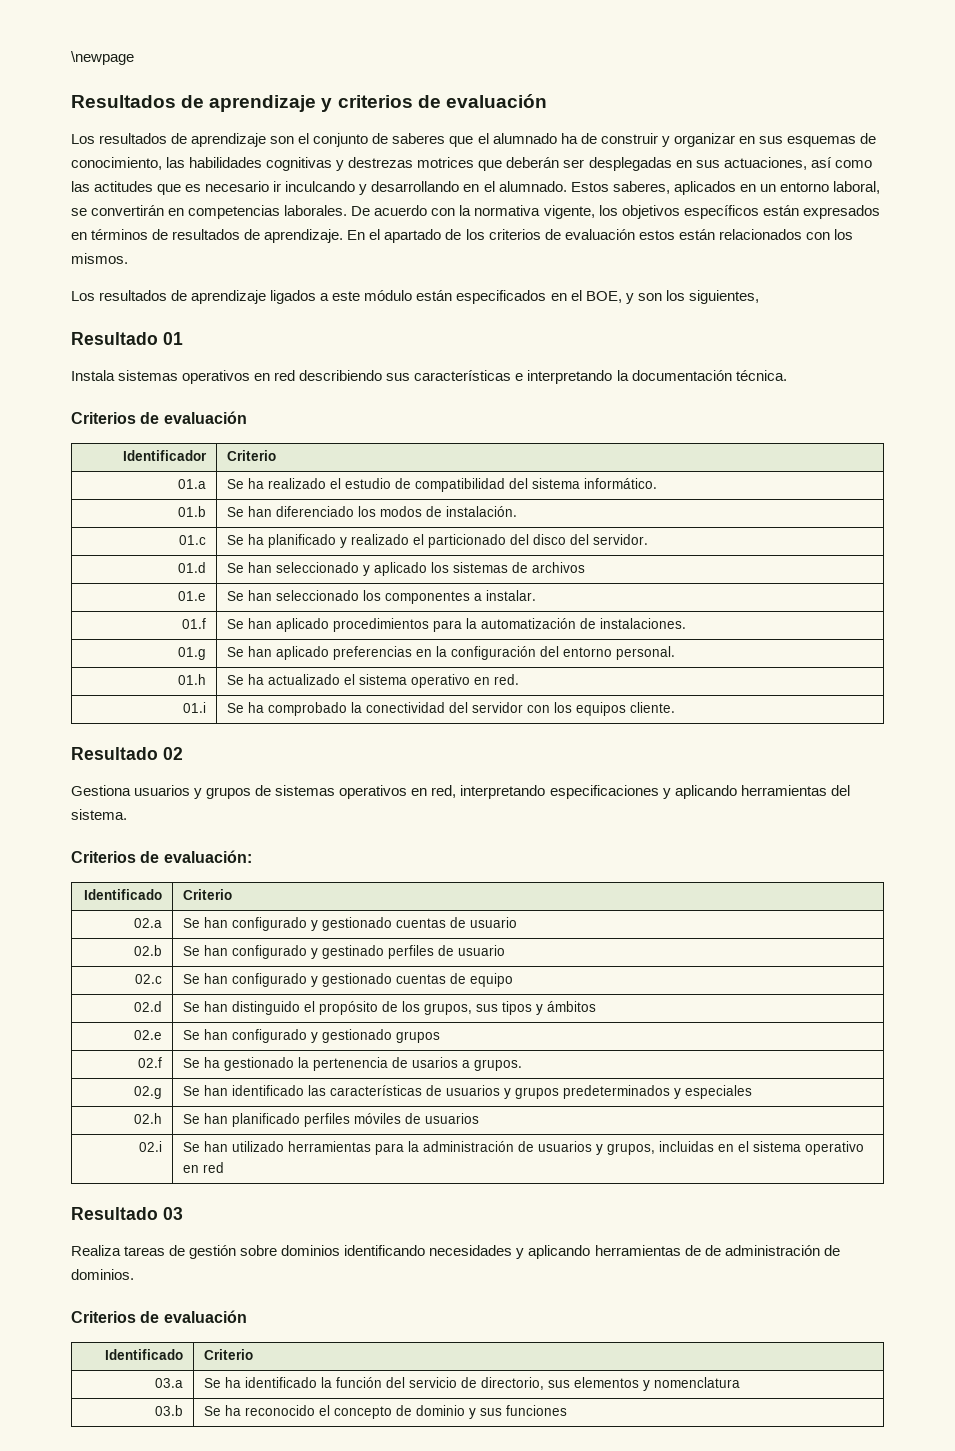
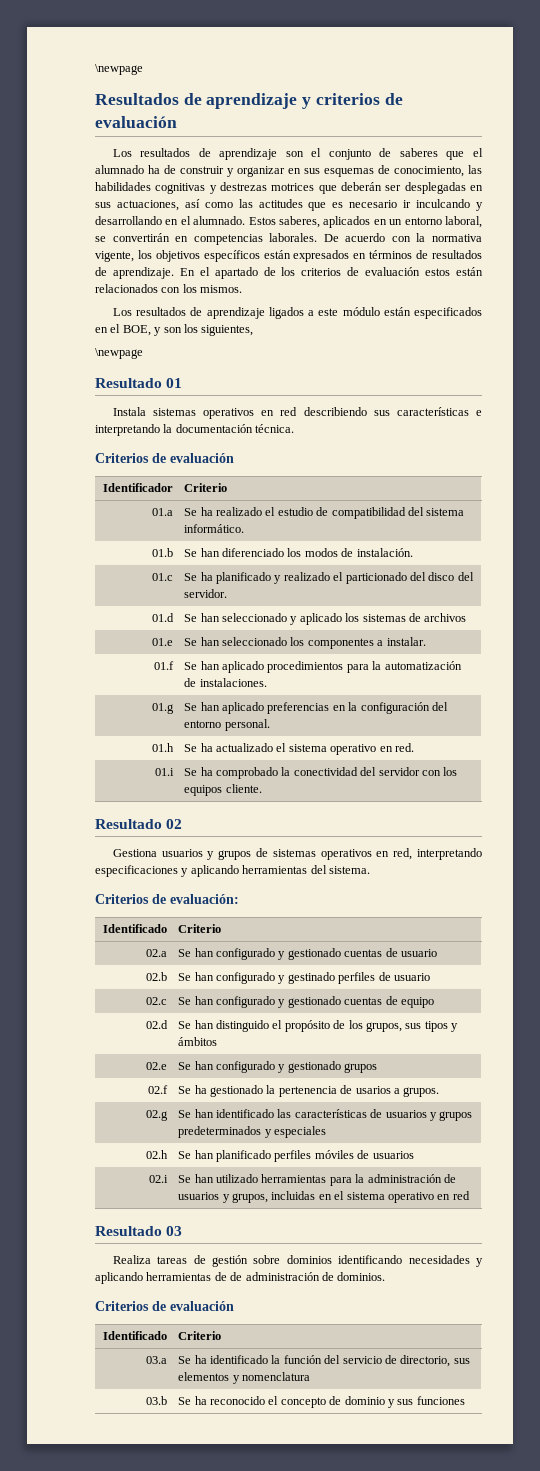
(759, 297) none -> [95,348,143,359] // \newpage

